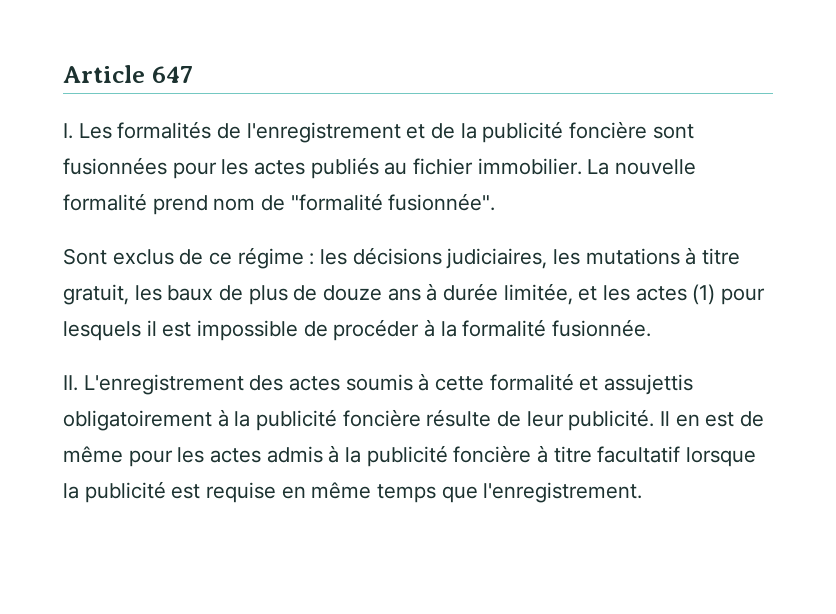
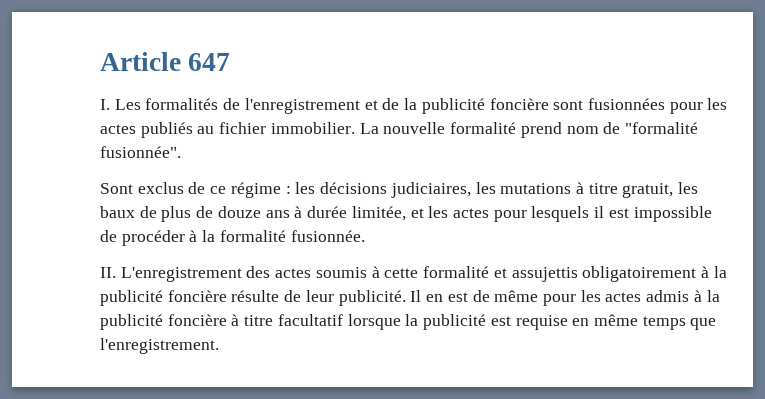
[692,284,716,305] (1) -> (489, 213) none

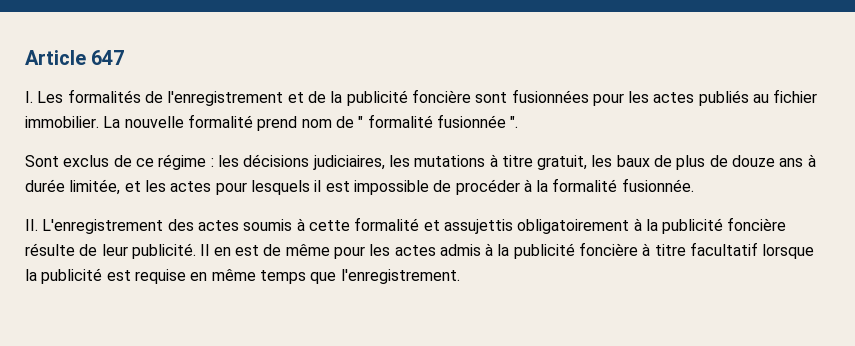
[624,122,698,134] [100,146,181,158] "formalité fusionnée". -> [358,114,519,128] " formalité fusionnée ".

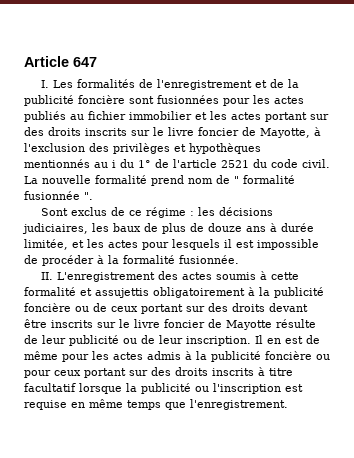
[25,116,99,128] immobilier. -> [129,111,329,122] [24,127,321,138] [24,143,261,154] [24,159,330,168] immobilier et les actes portant sur des droits inscrits sur le livre foncier de Mayotte, à l'exclusion des privilèges et hypothèques mentionnés au i du 1° de l'article 2521 du code civil.
[414,154,613,170] mutations à titre gratuit, les -> (109, 227) none
[25,243,196,259] résulte de leur publicité. -> [75,303,308,314] [24,319,316,330] [24,335,251,346] ou de ceux portant sur des droits devant être inscrits sur le livre foncier de Mayotte résulte de leur publicité ou de leur inscription.
(639, 249) none -> [316,354,330,360] [24,367,254,378] ou pour ceux portant sur des droits inscrits
(103, 276) none -> [195,383,281,394] ou l'inscription

